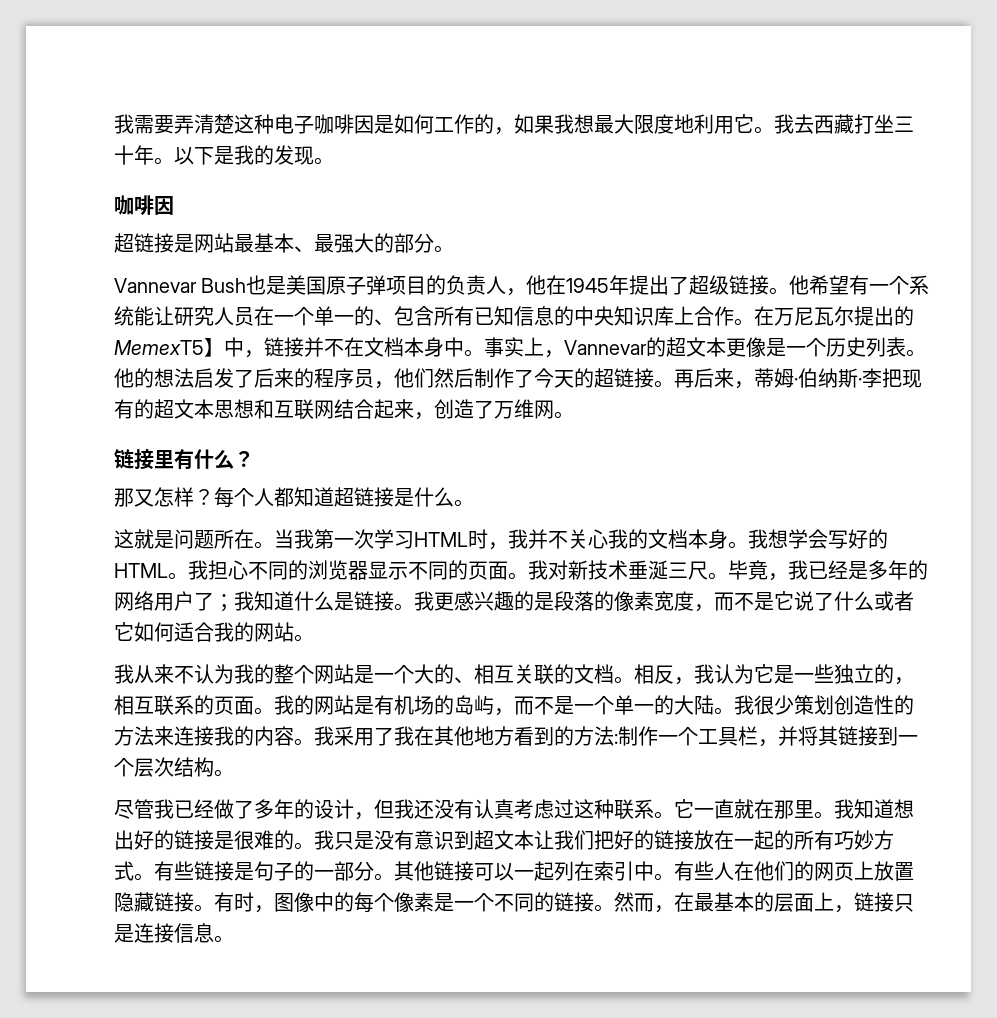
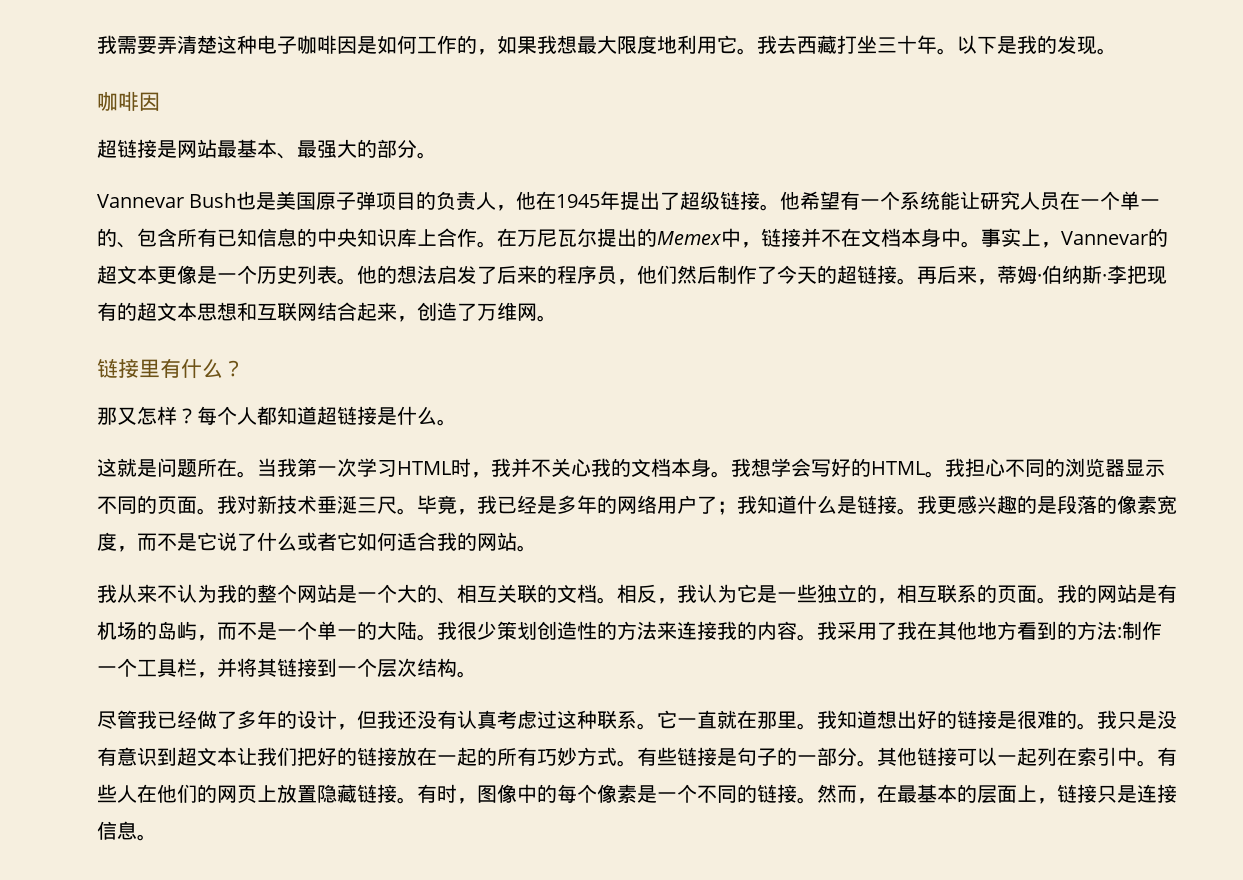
[114,338,224,357] MemexT5】 -> [657,231,722,245] Memex

